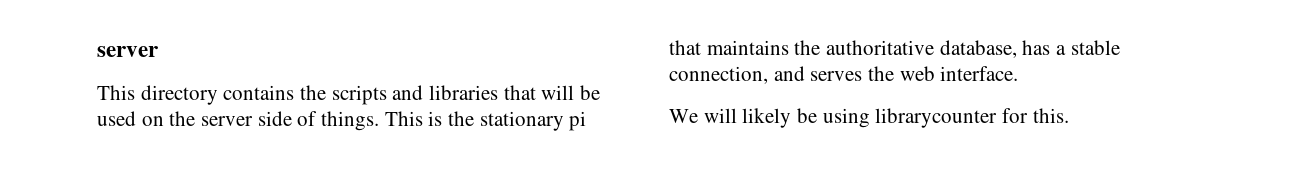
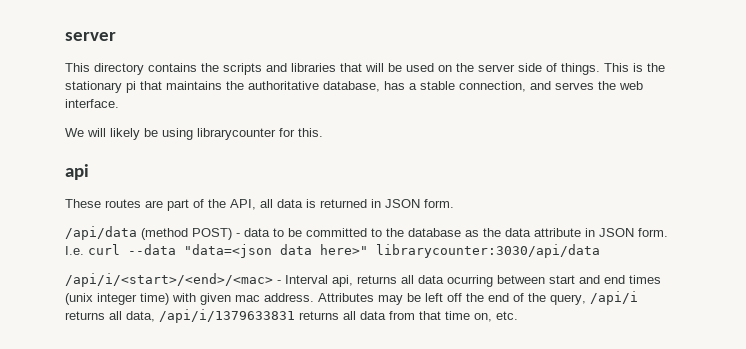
(1069, 115) none -> [65,164,89,180] [65,199,454,211] [65,226,668,240] [65,244,600,258] [65,273,661,287] [65,291,638,305] [65,309,518,323] // api // These routes are part of the API, all data is returned in JSON form. // /api/data (method POST) - data to be committed to the database as the data attribute in JSON form. I.e. curl --data "data=<json data here>" librarycounter:3030/api/data // /api/i/<start>/<end>/<mac> - Interval api, returns all data ocurring between start and end times (unix integer time) with given mac address. Attributes may be left off the end of the query, /api/i returns all data, /api/i/1379633831 returns all data from that time on, etc.

